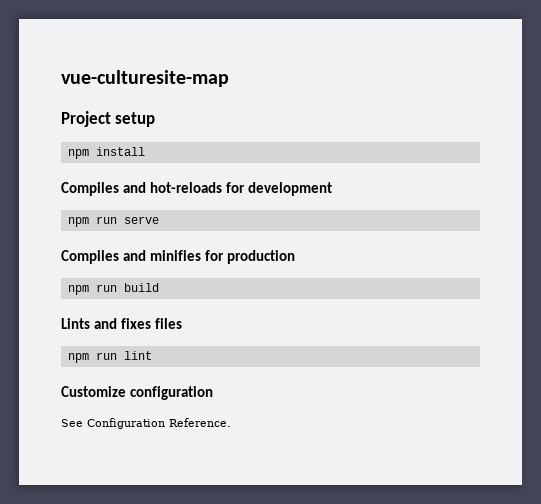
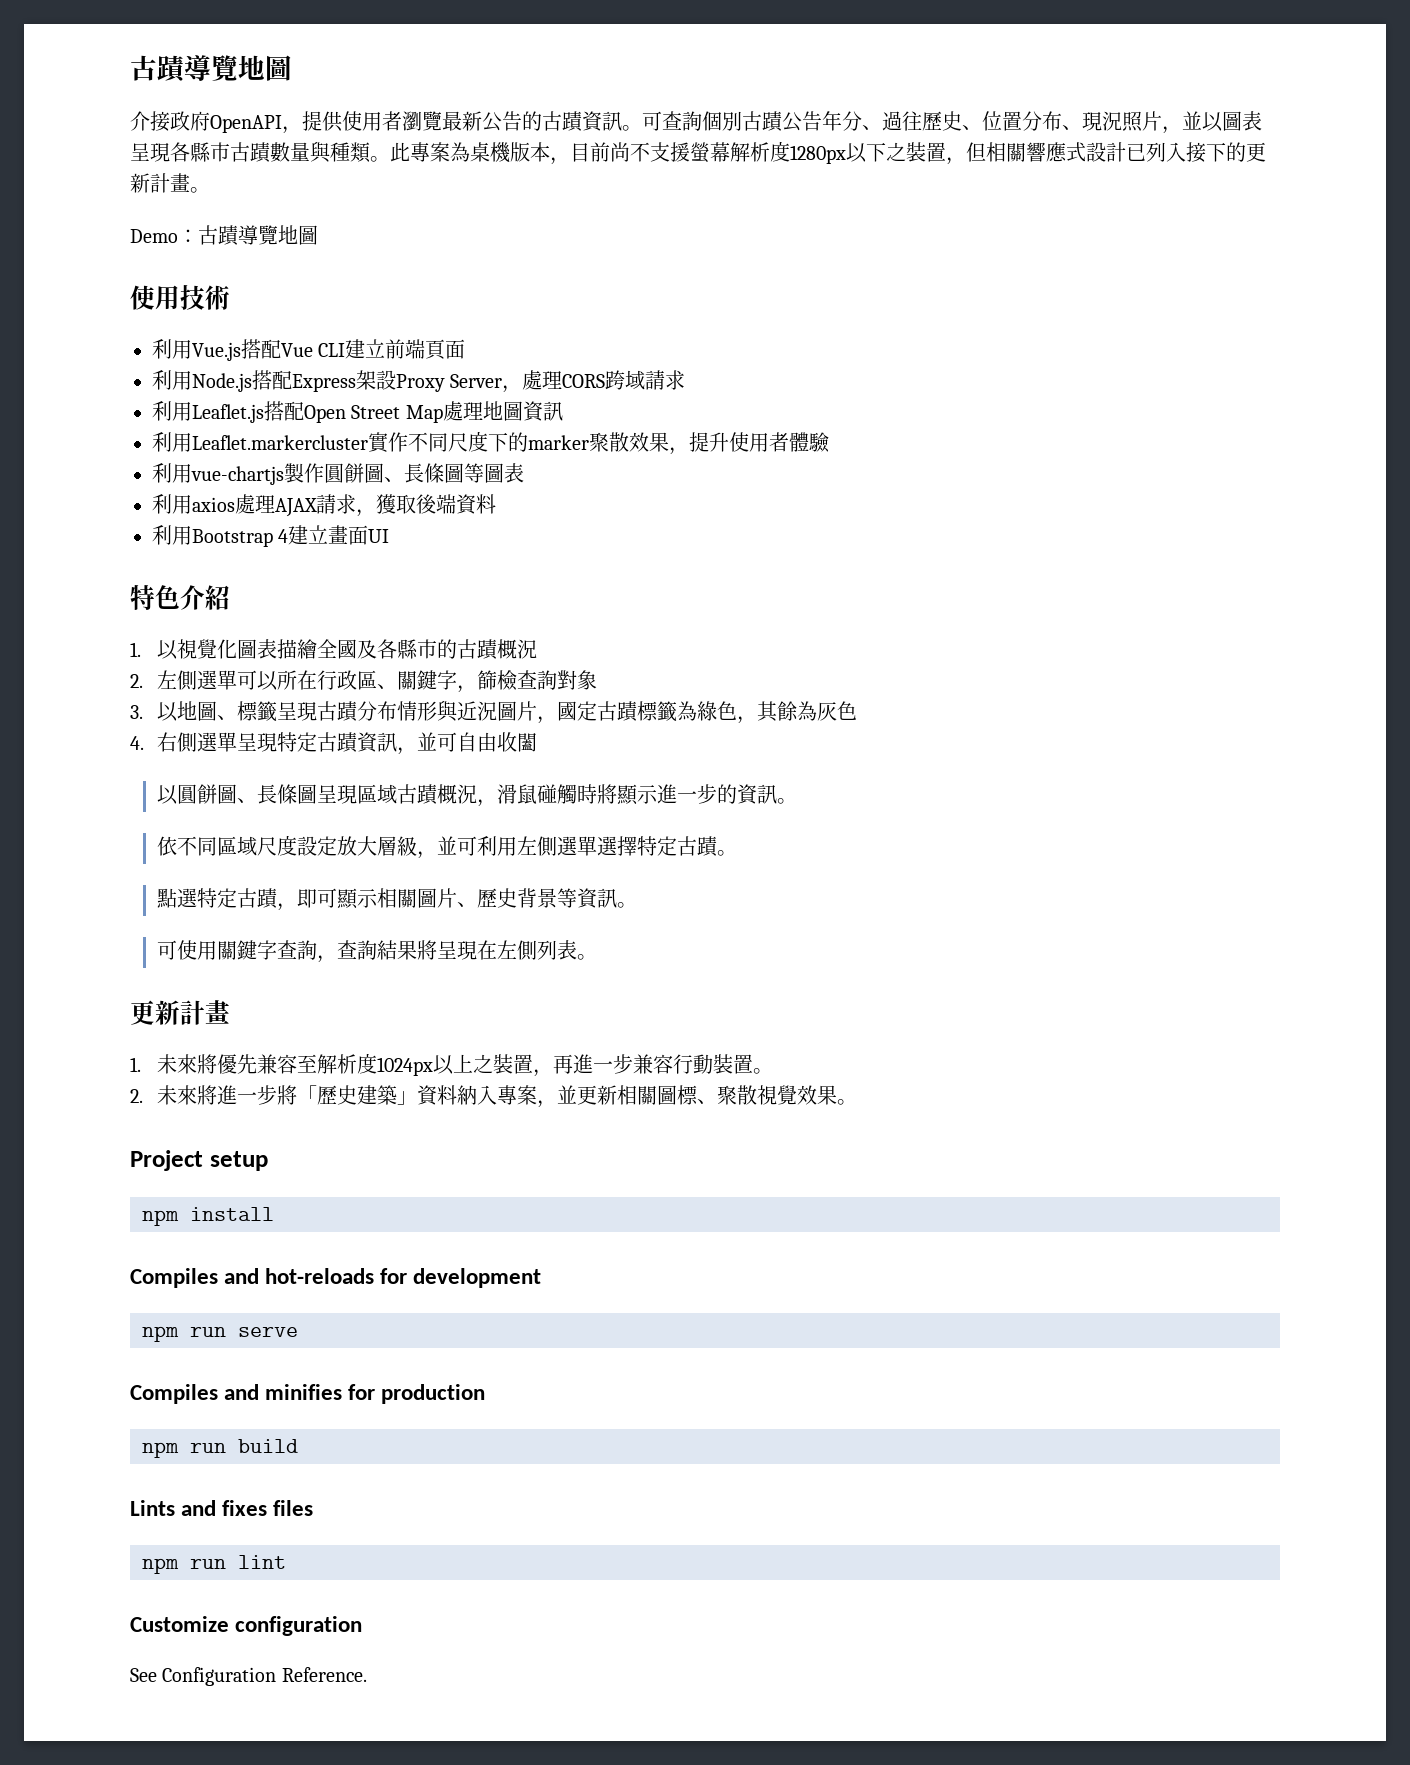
[61,70,229,87] vue-culturesite-map -> [130,55,292,83] [130,111,1262,134] [130,141,1266,165] [130,173,210,193] [130,225,318,246] [130,285,230,310] [152,339,466,361] [152,370,686,393] [152,401,563,423] [152,431,830,455] [152,463,524,485] [152,494,496,517] [152,525,390,547] [130,585,230,610] [130,639,538,660] [130,670,598,693] [130,700,858,724] [130,732,538,755] [157,784,798,807] [157,835,738,859] [157,888,638,911] [157,940,598,963] [130,1000,230,1025] [130,1053,774,1077] [130,1085,858,1108] 古蹟導覽地圖 // 介接政府OpenAPI，提供使用者瀏覽最新公告的古蹟資訊。可查詢個別古蹟公告年分、過往歷史、位置分布、現況照片，並以圖表呈現各縣市古蹟數量與種類。此專案為桌機版本，目前尚不支援螢幕解析度1280px以下之裝置，但相關響應式設計已列入接下的更新計畫。 // Demo：古蹟導覽地圖 // 使用技術 // 利用Vue.js搭配Vue CLI建立前端頁面 // 利用Node.js搭配Express架設Proxy Server，處理CORS跨域請求 // 利用Leaflet.js搭配Open Street Map處理地圖資訊 // 利用Leaflet.markercluster實作不同尺度下的marker聚散效果，提升使用者體驗 // 利用vue-chartjs製作圓餅圖、長條圖等圖表 // 利用axios處理AJAX請求，獲取後端資料 // 利用Bootstrap 4建立畫面UI // 特色介紹 // 1.以視覺化圖表描繪全國及各縣市的古蹟概況 // 2.左側選單可以所在行政區、關鍵字，篩檢查詢對象 // 3.以地圖、標籤呈現古蹟分布情形與近況圖片，國定古蹟標籤為綠色，其餘為灰色 // 4.右側選單呈現特定古蹟資訊，並可自由收闔 // 以圓餅圖、長條圖呈現區域古蹟概況，滑鼠碰觸時將顯示進一步的資訊。 // 依不同區域尺度設定放大層級，並可利用左側選單選擇特定古蹟。 // 點選特定古蹟，即可顯示相關圖片、歷史背景等資訊。 // 可使用關鍵字查詢，查詢結果將呈現在左側列表。 // 更新計畫 // 1.未來將優先兼容至解析度1024px以上之裝置，再進一步兼容行動裝置。 // 2.未來將進一步將「歷史建築」資料納入專案，並更新相關圖標、聚散視覺效果。

